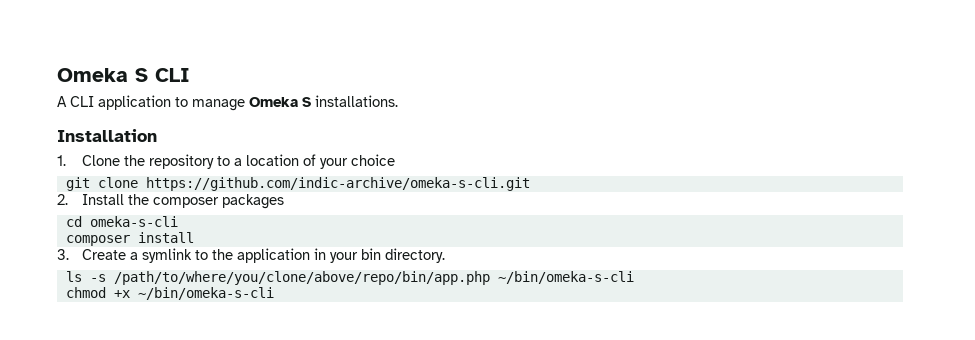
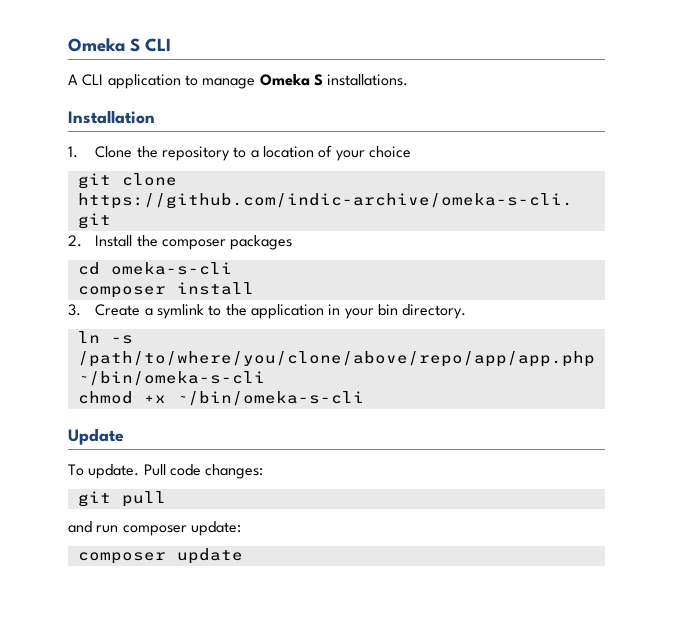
[65,271,490,285] ls -s /path/to/where/you/clone/above/repo/bin/app.php -> [77,331,133,344] [77,351,595,367] ln -s /path/to/where/you/clone/above/repo/app/app.php
(274, 293) none -> [68,428,124,445] [68,464,264,479] [77,491,166,507] [68,521,241,536] [77,548,243,564] // Update // To update. Pull code changes: // git pull // and run composer update: // composer update

